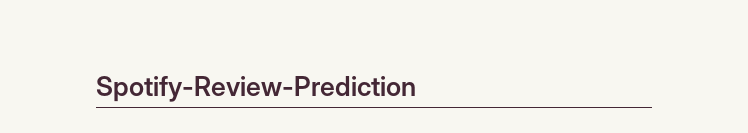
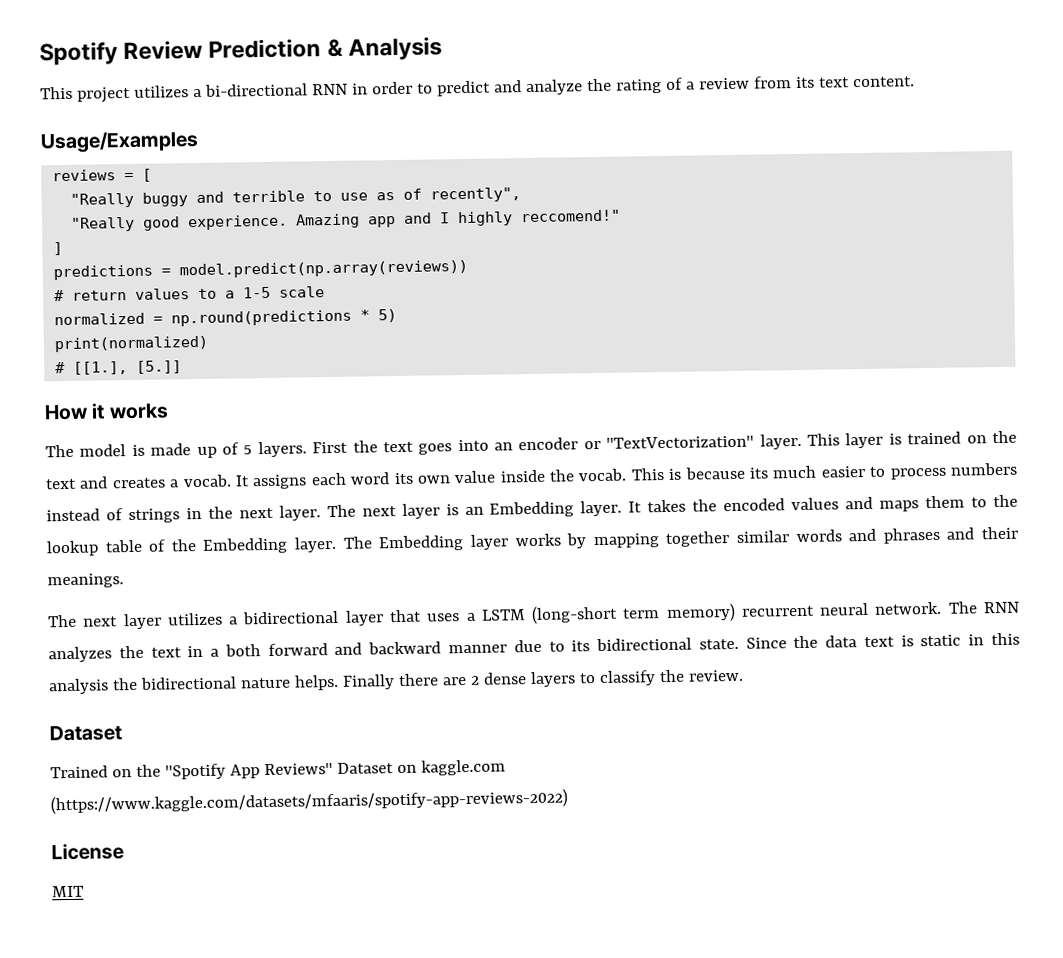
[96,76,416,102] Spotify-Review-Prediction -> [39,36,442,66] [40,76,915,103] [40,130,199,154] [52,168,153,182] [70,187,522,208] [71,209,622,232] [53,241,64,256] [53,259,469,281] [54,286,326,302] [54,308,398,327] [54,335,210,353] [55,360,183,375] [44,402,169,421] [45,430,1018,459] [45,462,1018,490] [46,494,1018,524] [46,526,1018,557] [47,573,124,589] [47,601,1021,630] [48,632,1020,663] [48,669,744,695] [49,724,122,742] [50,759,506,780] [50,788,568,815] [51,843,124,861] [52,885,84,898] Spotify Review Prediction & Analysis // This project utilizes a bi-directional RNN in order to predict and analyze the rating of a review from its text content. // Usage/Examples // reviews = [ // "Really buggy and terrible to use as of recently", // "Really good experience. Amazing app and I highly reccomend!" // ] // predictions = model.predict(np.array(reviews)) // # return values to a 1-5 scale // normalized = np.round(predictions * 5) // print(normalized) // # [[1.], [5.]] // How it works // The model is made up of 5 layers. First the text goes into an encoder or "TextVectorization" layer. This layer is trained on the text and creates a vocab. It assigns each word its own value inside the vocab. This is because its much easier to process numbers instead of strings in the next layer. The next layer is an Embedding layer. It takes the encoded values and maps them to the lookup table of the Embedding layer. The Embedding layer works by mapping together similar words and phrases and their meanings. // The next layer utilizes a bidirectional layer that uses a LSTM (long-short term memory) recurrent neural network. The RNN analyzes the text in a both forward and backward manner due to its bidirectional state. Since the data text is static in this analysis the bidirectional nature helps. Finally there are 2 dense layers to classify the review. // Dataset // Trained on the "Spotify App Reviews" Dataset on kaggle.com (https://www.kaggle.com/datasets/mfaaris/spotify-app-reviews-2022) // License // MIT

